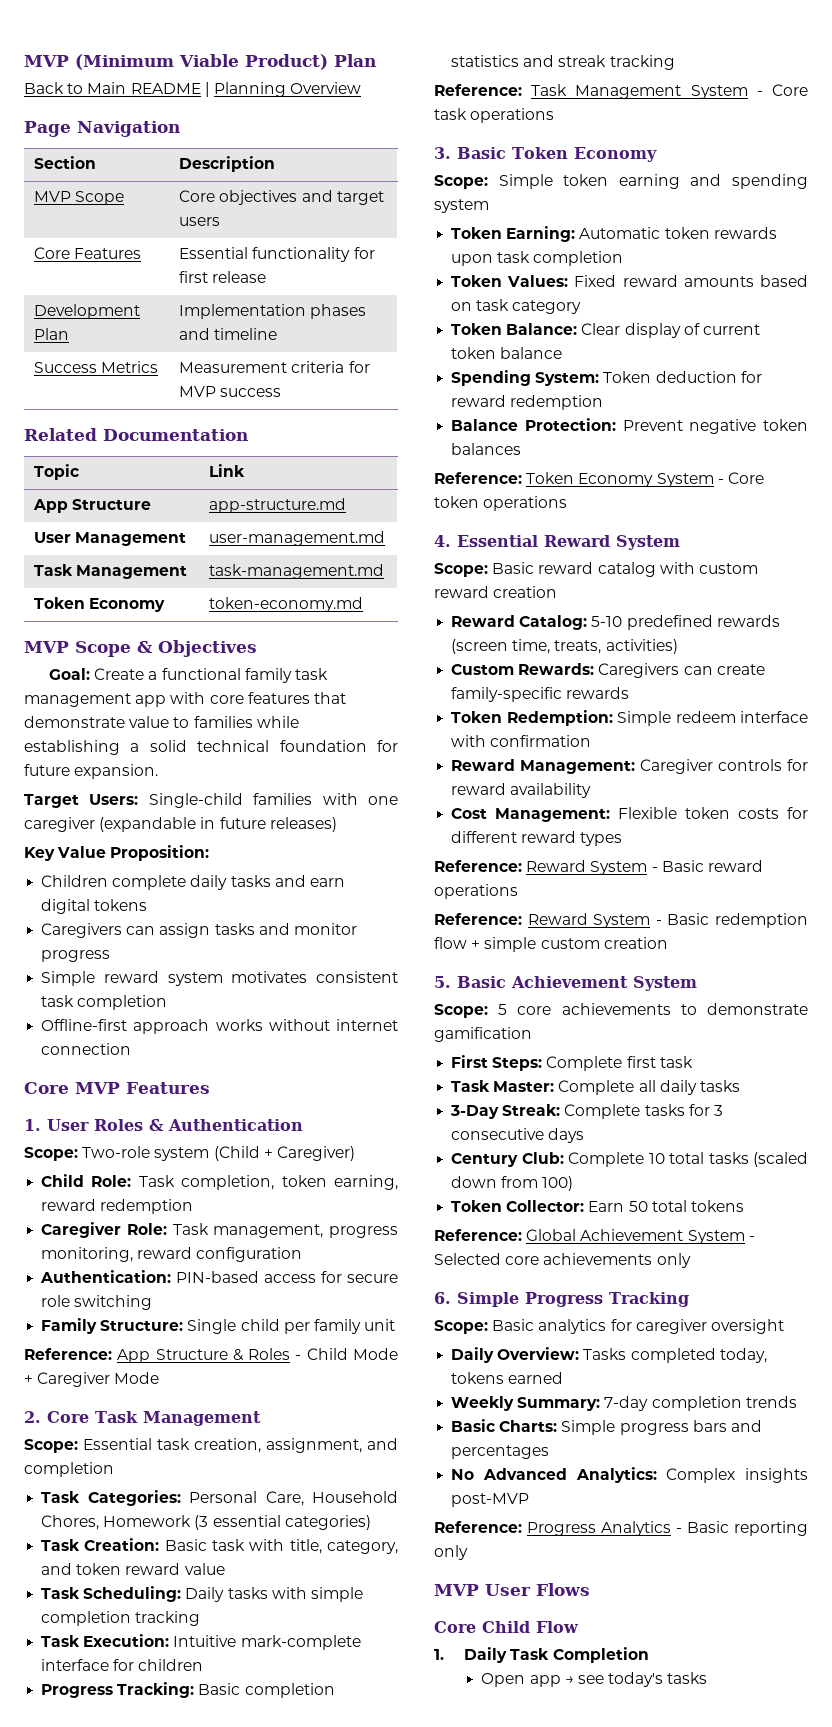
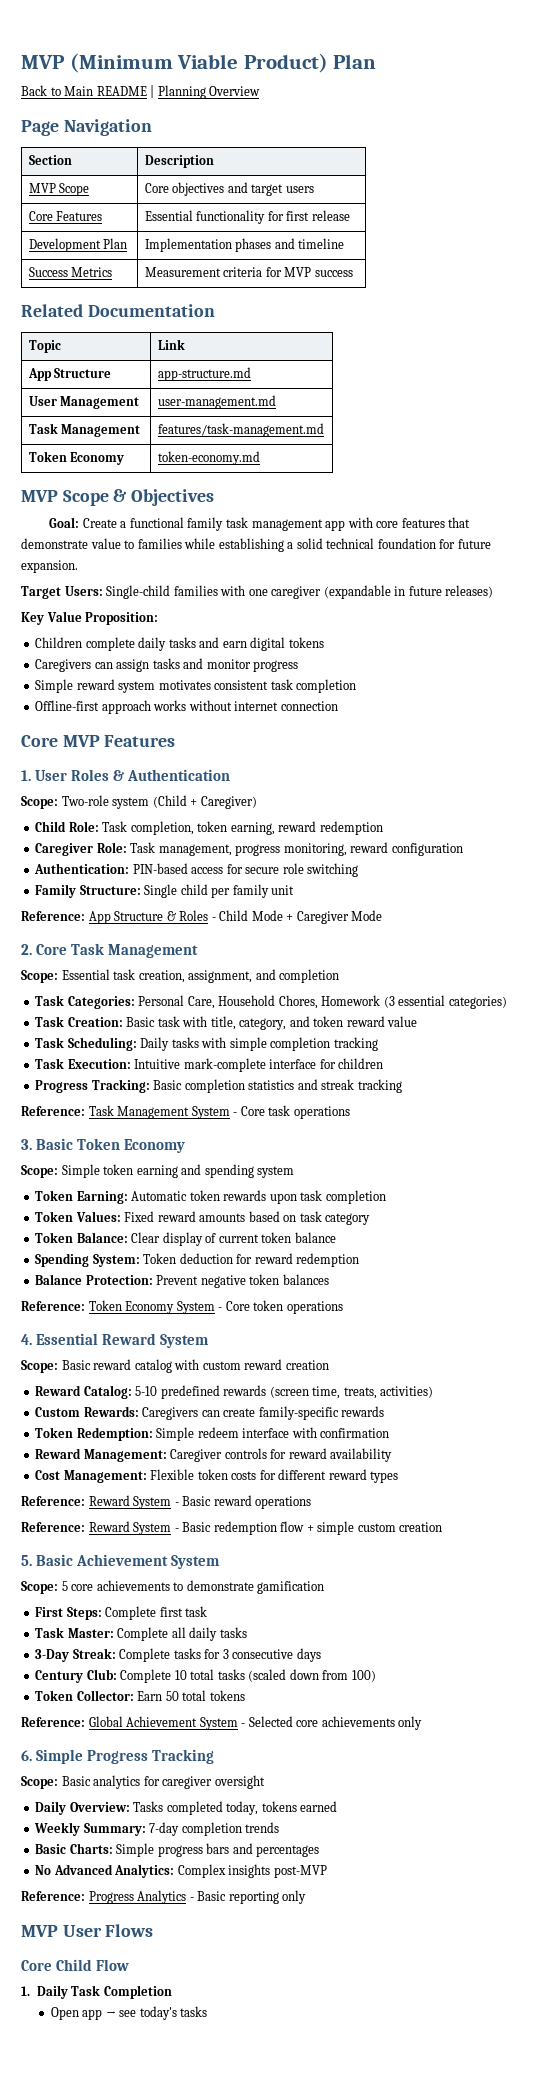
[209,564,385,579] task-management.md -> [157,423,324,437] features/task-management.md

